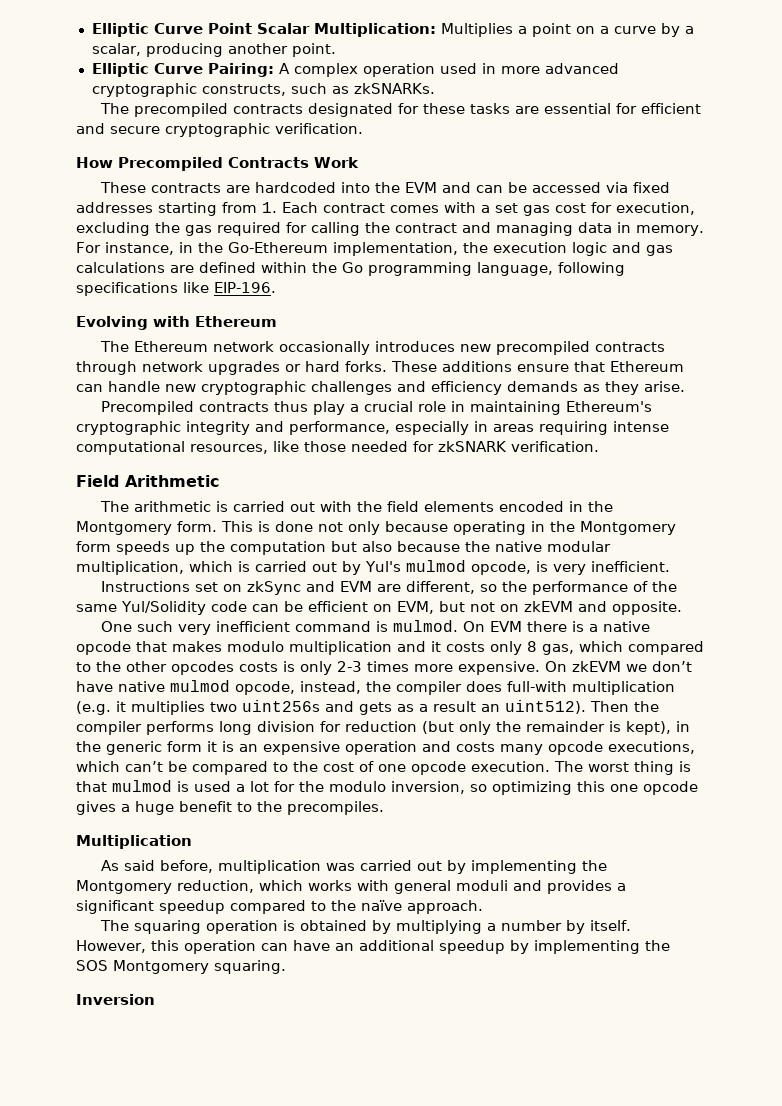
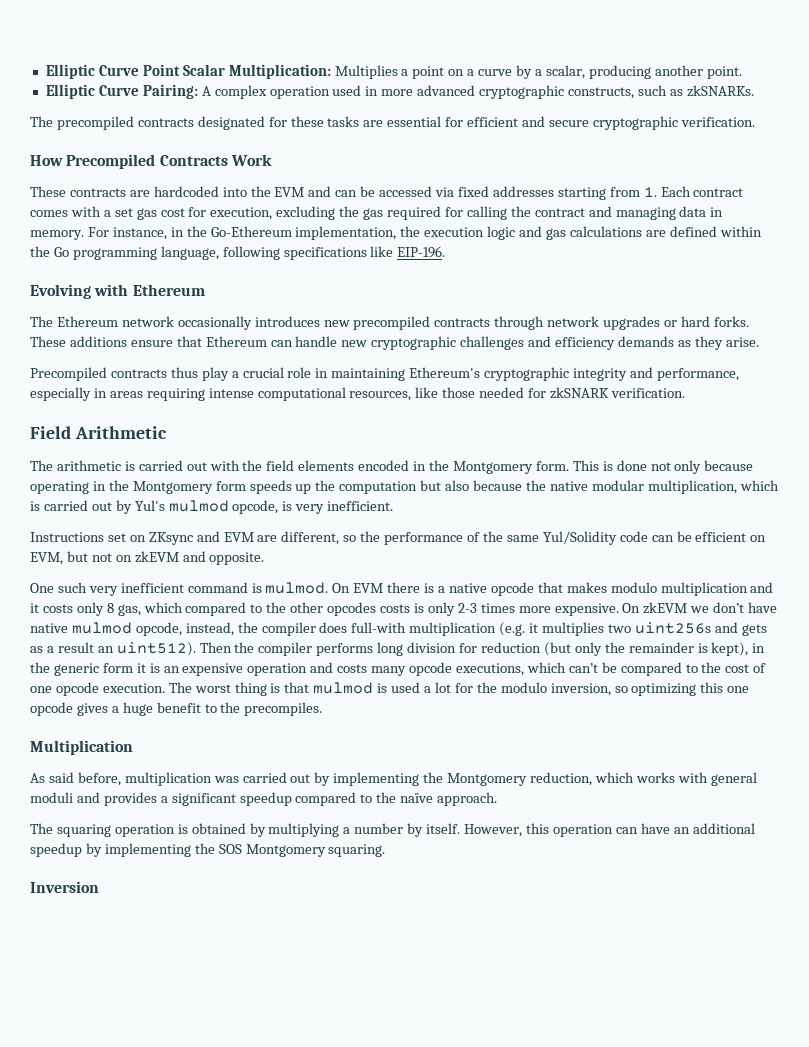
[247,581,302,595] zkSync -> [148,532,193,545] ZKsync

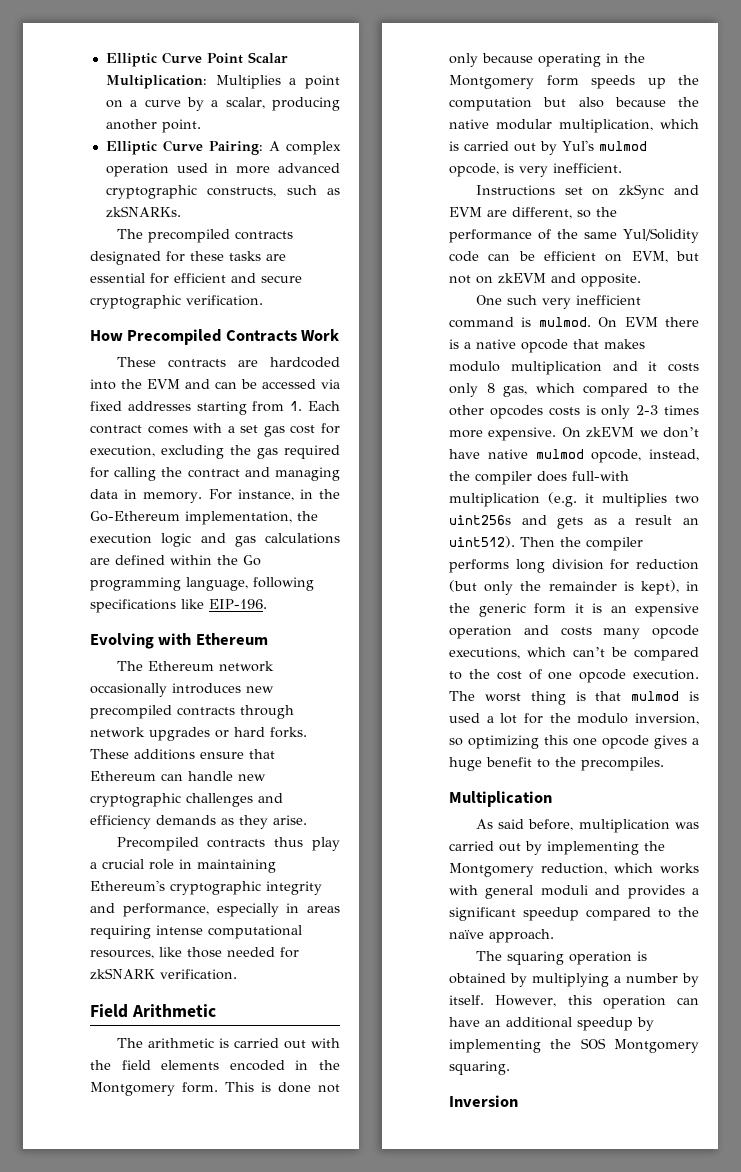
[148,532,193,545] ZKsync -> [619,184,665,199] zkSync

